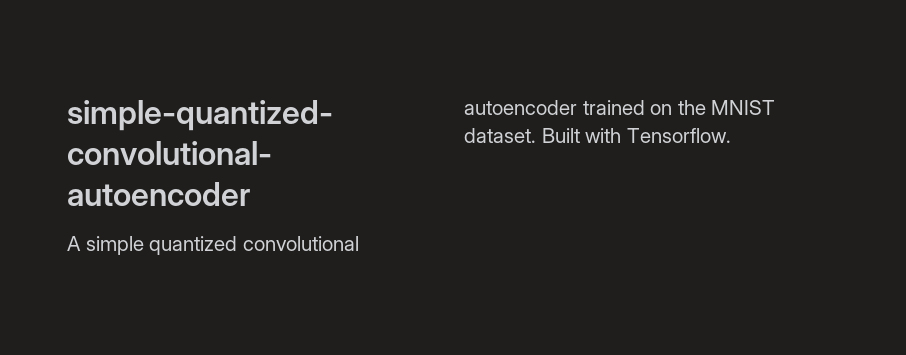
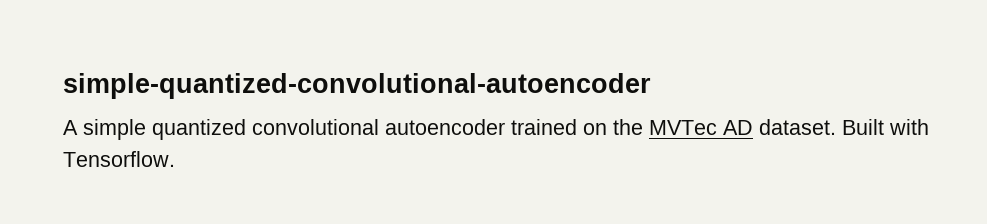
[711,100,776,115] MNIST -> [649,120,753,135] MVTec AD

